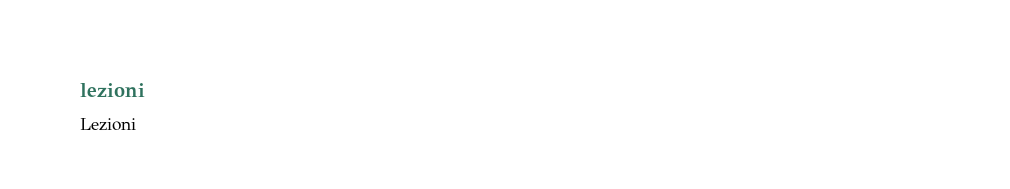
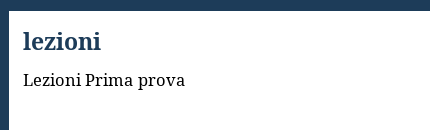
(136, 124) none -> [85,73,185,90] Prima prova

